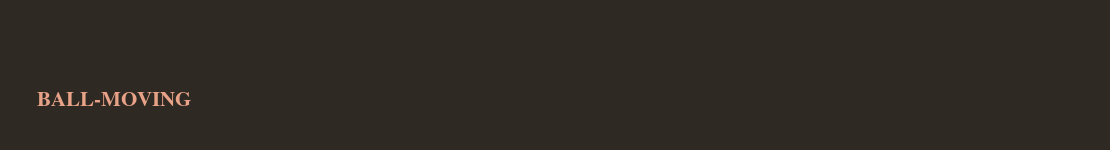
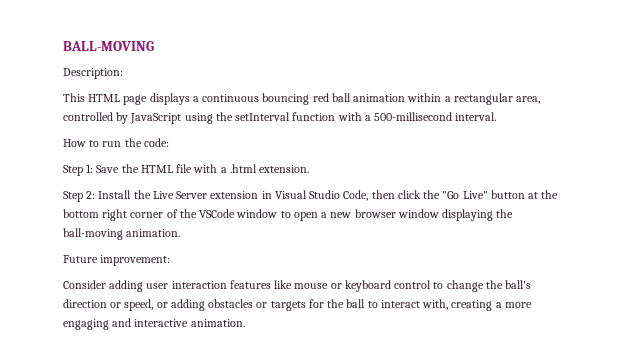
(191, 99) none -> [63,68,123,79] [63,93,541,105] [63,112,497,124] [63,138,169,147] [63,164,310,176] [63,190,559,202] [63,209,514,221] [63,228,181,240] [63,255,171,266] [63,280,532,292] [63,299,532,311] [63,318,245,330] // Description: // This HTML page displays a continuous bouncing red ball animation within a rectangular area, controlled by JavaScript using the setInterval function with a 500-millisecond interval. // How to run the code: // Step 1: Save the HTML file with a .html extension. // Step 2: Install the Live Server extension in Visual Studio Code, then click the "Go Live" button at the bottom right corner of the VSCode window to open a new browser window displaying the ball-moving animation. // Future improvement: // Consider adding user interaction features like mouse or keyboard control to change the ball's direction or speed, or adding obstacles or targets for the ball to interact with, creating a more engaging and interactive animation.

